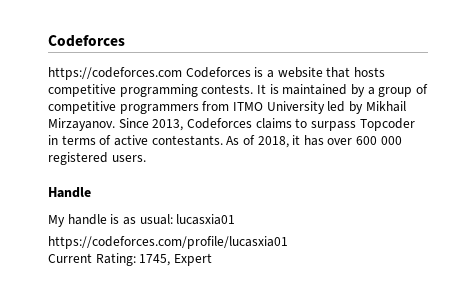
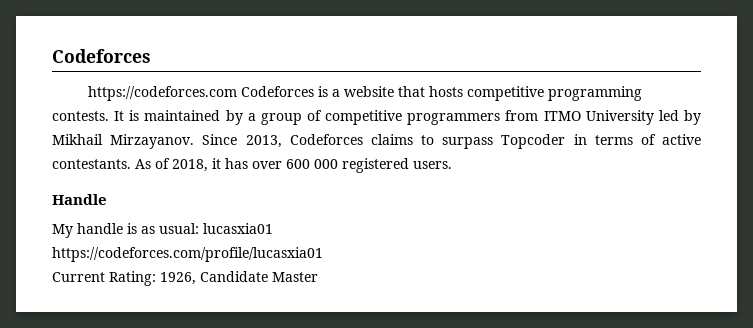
[139,253,212,266] 1745, Expert -> [160,271,318,285] 1926, Candidate Master

